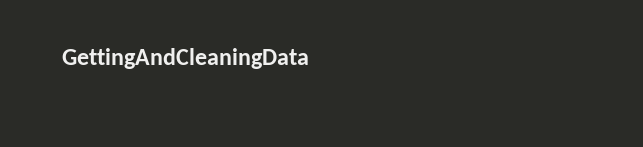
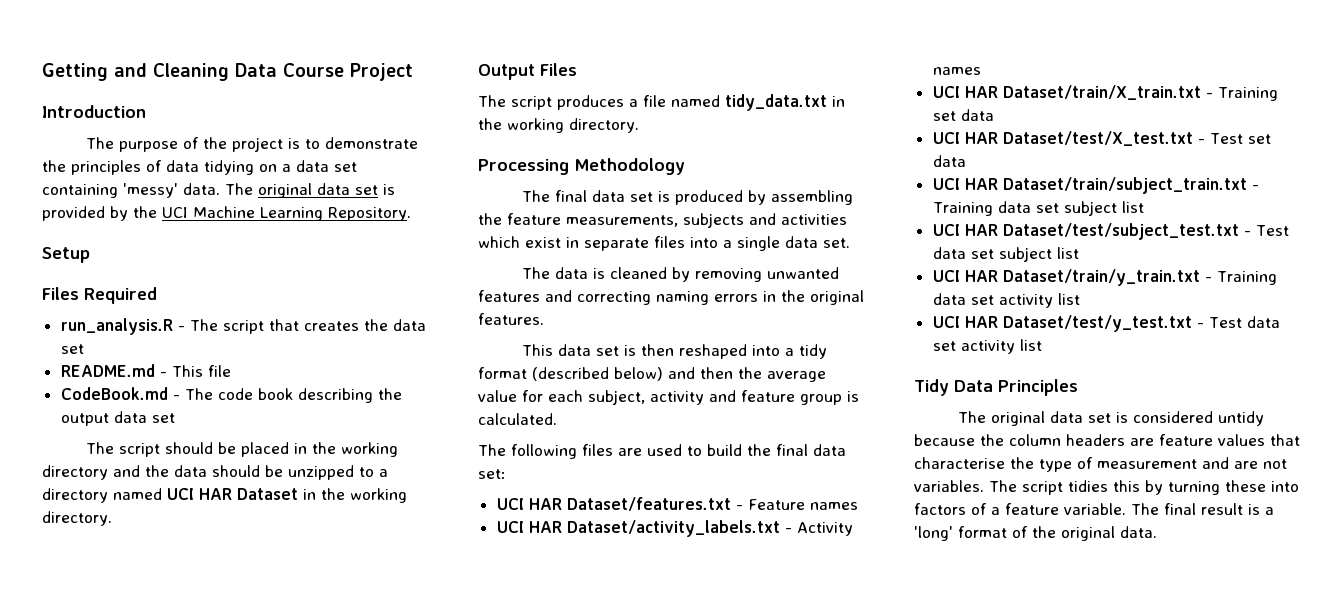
[62,48,309,69] GettingAndCleaningData -> [42,63,413,81] [42,105,146,118] [85,137,418,152] [42,160,357,175] [42,183,395,198] [42,206,411,221] [42,247,90,263] [42,287,157,304] [60,318,426,335] [60,344,84,354] [60,364,231,377] [60,387,402,403] [60,411,175,426] [85,442,398,457] [42,465,388,480] [42,488,407,503] [42,511,112,526] [478,63,577,80] [478,94,845,111] [478,118,639,133] [478,158,685,175] [521,190,853,205] [478,213,847,228] [478,236,850,251] [521,267,839,282] [478,290,864,305] [478,313,544,325] [521,344,827,359] [478,367,826,382] [478,390,859,405] [478,413,557,425] [478,444,846,459] [478,469,506,479] [496,497,858,511] [496,520,853,537] [932,67,981,75] [932,85,1278,101] [932,109,994,121] [932,131,1271,146] [932,155,966,167] [932,177,1259,194] [932,201,1144,216] [932,223,1289,240] [932,247,1079,262] [932,269,1277,286] [932,293,1080,308] [932,315,1280,332] [932,339,1042,354] [914,379,1078,396] [957,411,1264,426] [914,434,1300,446] [914,457,1287,472] [914,480,1299,495] [914,503,1274,515] [914,526,1157,541] Getting and Cleaning Data Course Project // Introduction // The purpose of the project is to demonstrate the principles of data tidying on a data set containing 'messy' data. The original data set is provided by the UCI Machine Learning Repository. // Setup // Files Required // run_analysis.R - The script that creates the data set // README.md - This file // CodeBook.md - The code book describing the output data set // The script should be placed in the working directory and the data should be unzipped to a directory named UCI HAR Dataset in the working directory. // Output Files // The script produces a file named tidy_data.txt in the working directory. // Processing Methodology // The final data set is produced by assembling the feature measurements, subjects and activities which exist in separate files into a single data set. // The data is cleaned by removing unwanted features and correcting naming errors in the original features. // This data set is then reshaped into a tidy format (described below) and then the average value for each subject, activity and feature group is calculated. // The following files are used to build the final data set: // UCI HAR Dataset/features.txt - Feature names // UCI HAR Dataset/activity_labels.txt - Activity names // UCI HAR Dataset/train/X_train.txt - Training set data // UCI HAR Dataset/test/X_test.txt - Test set data // UCI HAR Dataset/train/subject_train.txt - Training data set subject list // UCI HAR Dataset/test/subject_test.txt - Test data set subject list // UCI HAR Dataset/train/y_train.txt - Training data set activity list // UCI HAR Dataset/test/y_test.txt - Test data set activity list // Tidy Data Principles // The original data set is considered untidy because the column headers are feature values that characterise the type of measurement and are not variables. The script tidies this by turning these into factors of a feature variable. The final result is a 'long' format of the original data.

